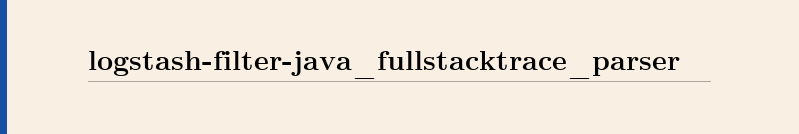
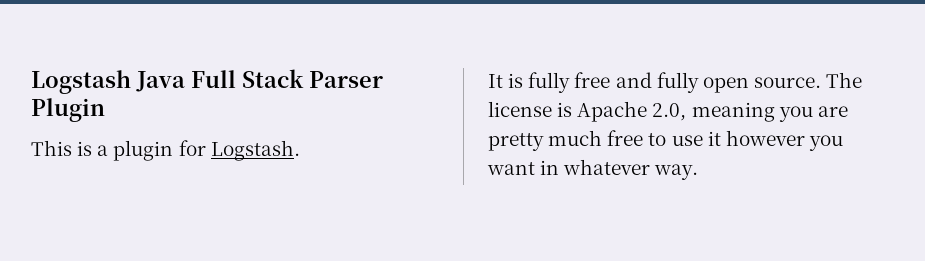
[88,51,680,79] logstash-filter-java_fullstacktrace_parser -> [31,69,383,94] [31,98,105,122] [31,140,300,161] [488,72,863,93] [488,101,848,122] [488,130,843,151] [487,159,699,180] Logstash Java Full Stack Parser Plugin // This is a plugin for Logstash. // It is fully free and fully open source. The license is Apache 2.0, meaning you are pretty much free to use it however you want in whatever way.

